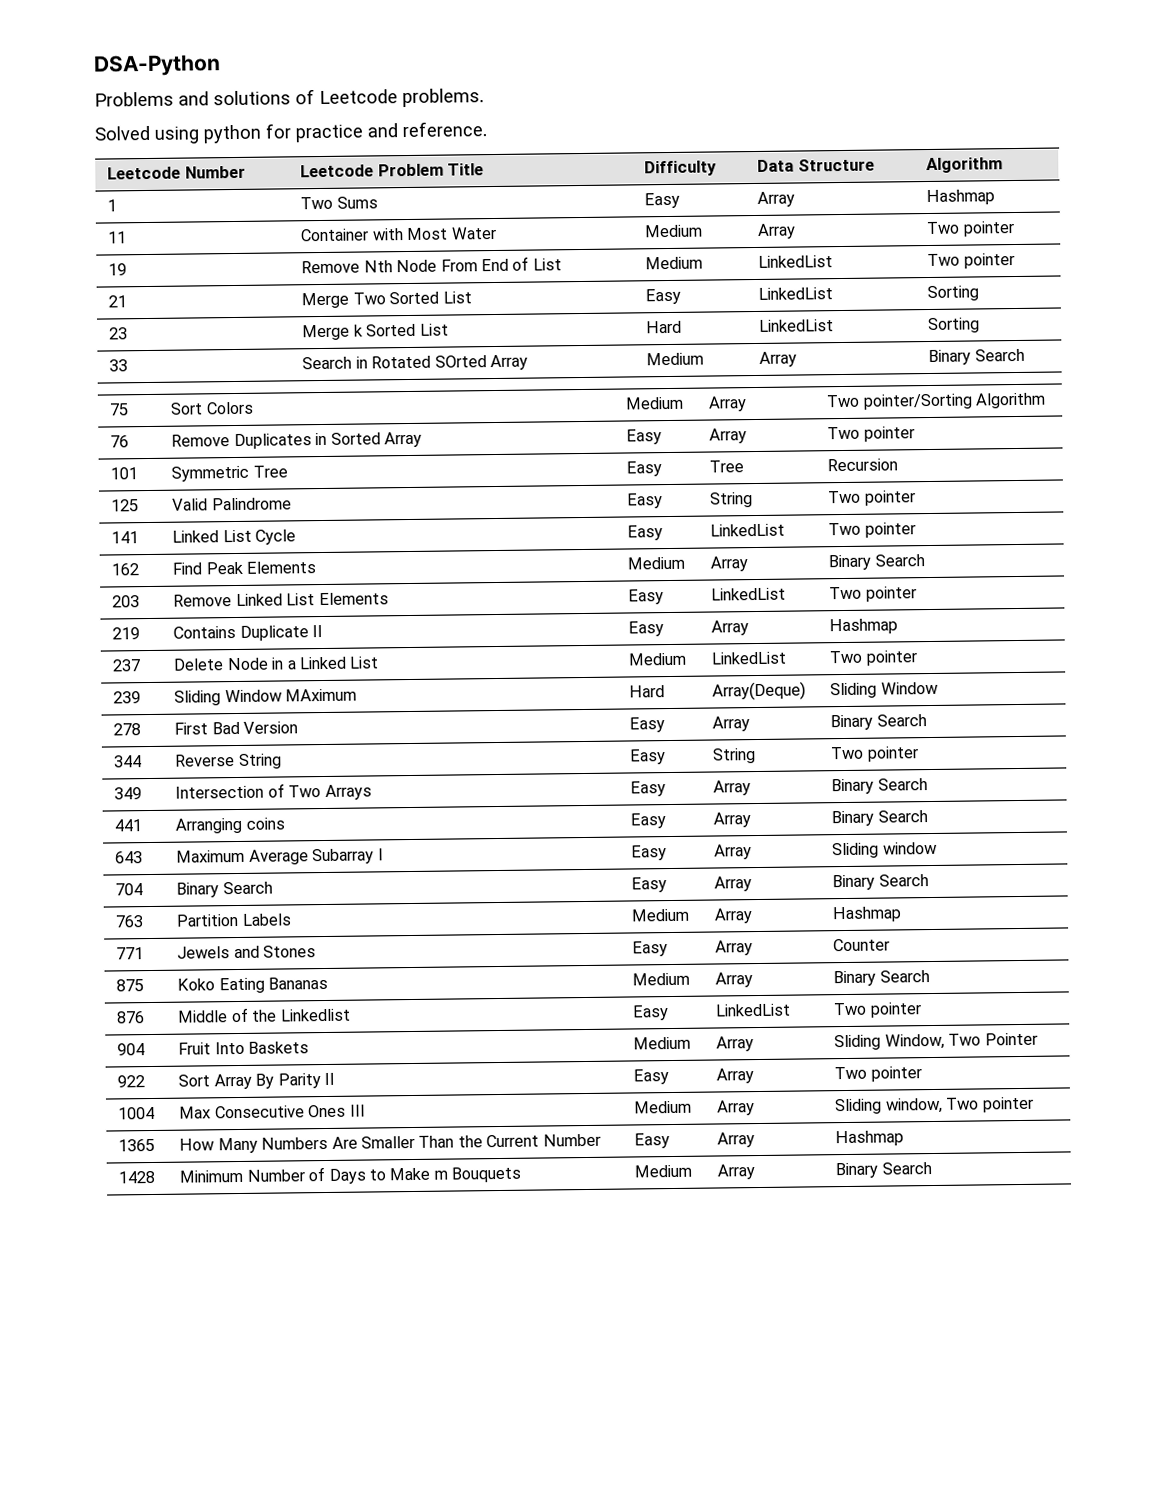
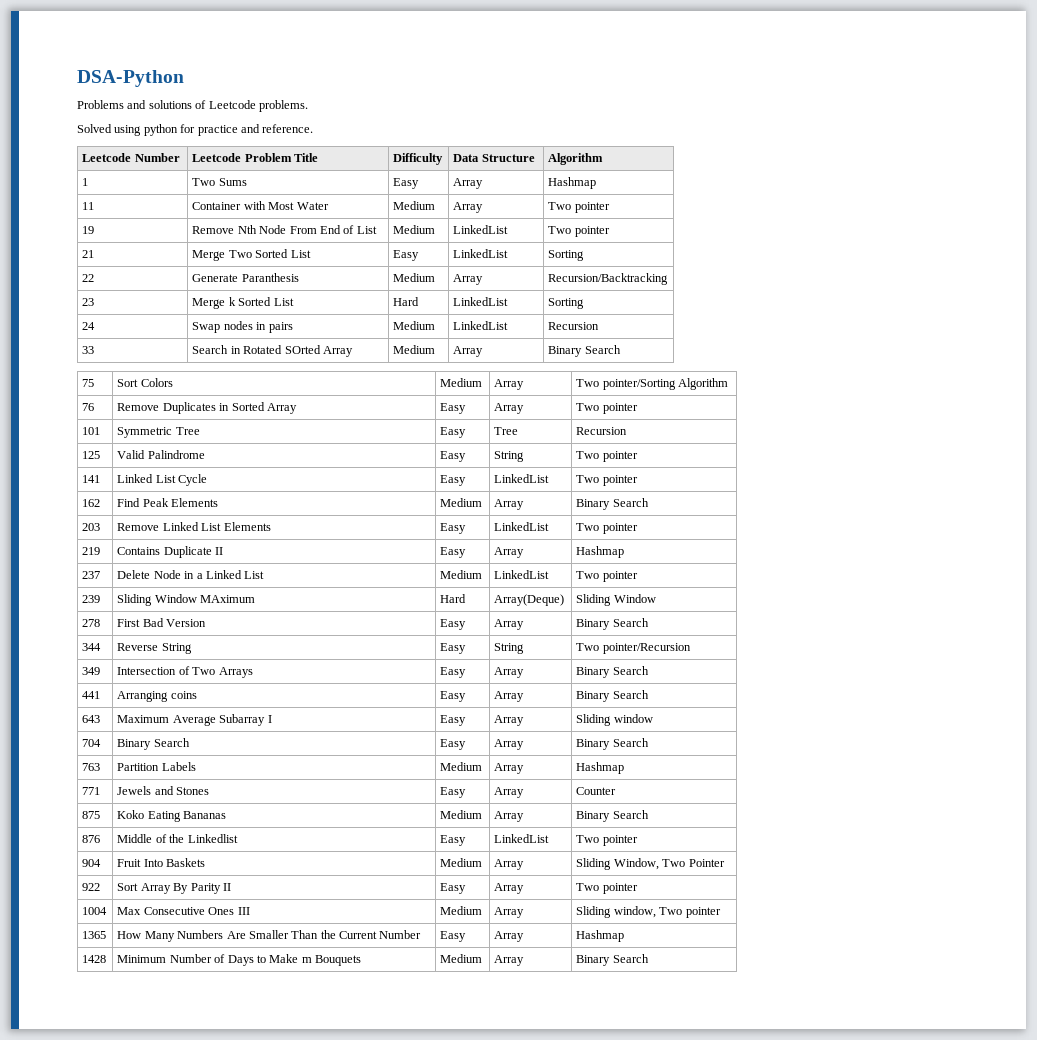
(980, 293) none -> [82,274,95,282] [192,273,299,282] [393,273,436,282] [453,274,484,285] [548,273,669,285] // 22 | Generate Paranthesis | Medium | Array | Recursion/Backtracking
(981, 325) none -> [82,322,96,330] [192,321,293,333] [393,321,436,330] [453,321,509,330] [548,322,600,330] // 24 | Swap nodes in pairs | Medium | LinkedList | Recursion
[866,746,919,762] pointer -> [602,643,691,654] pointer/Recursion

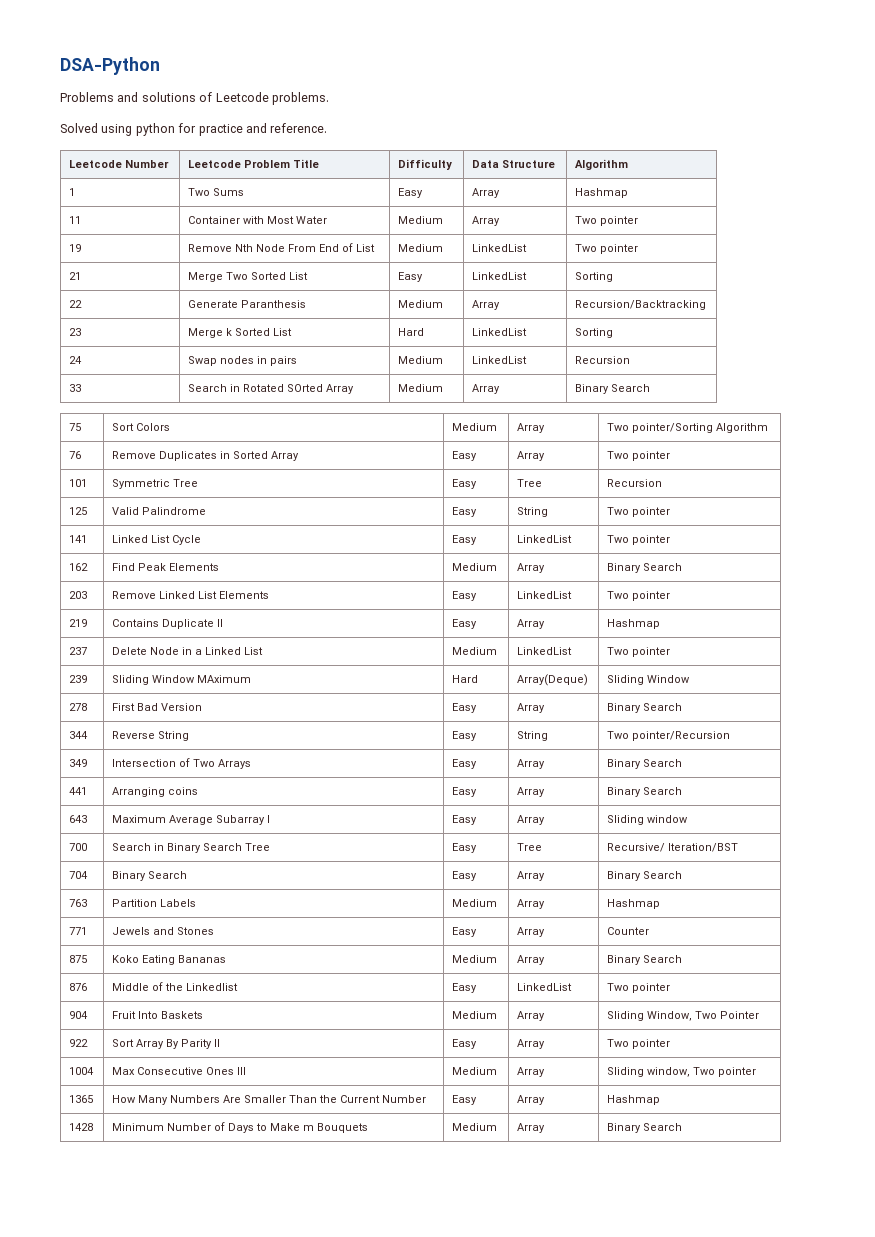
(653, 718) none -> [69,843,88,851] [112,843,271,853] [452,843,478,853] [517,843,543,851] [607,843,739,852] // 700 | Search in Binary Search Tree | Easy | Tree | Recursive/ Iteration/BST

